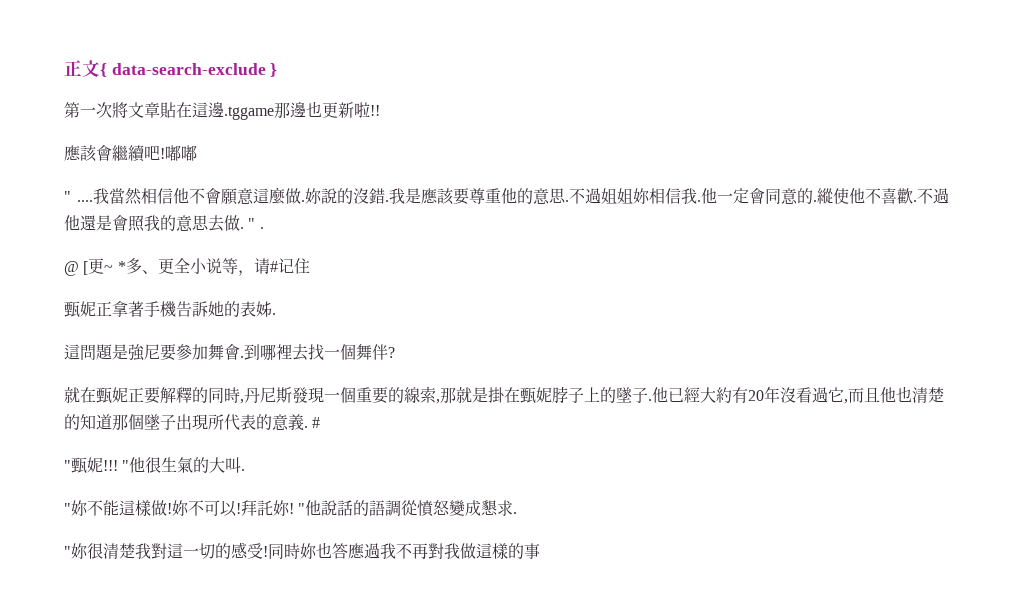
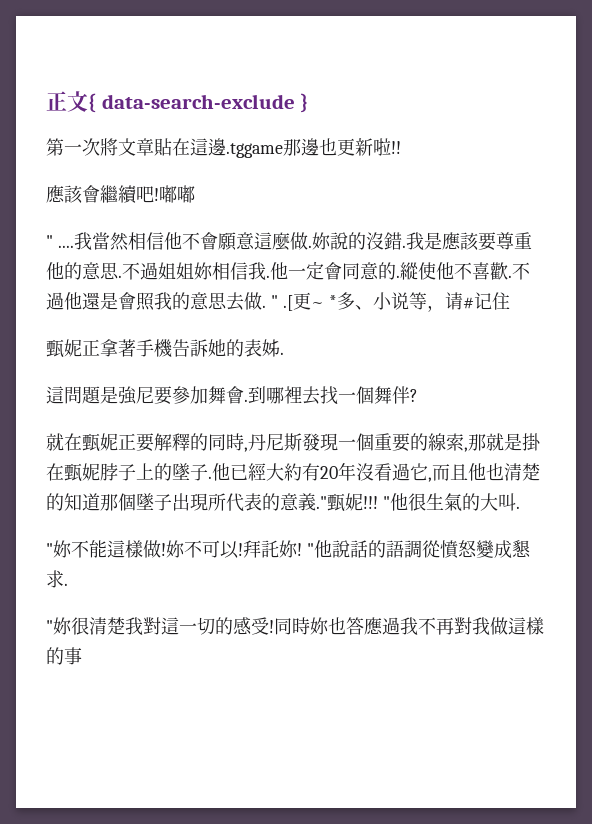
[259,227,264,229] [64,261,89,276] . // @ [ -> [282,295,293,311] .[
[157,258,190,274] 更全 -> (373, 307) none
[304,417,321,428] [64,460,71,471] . # // " -> [316,496,327,509] ."

